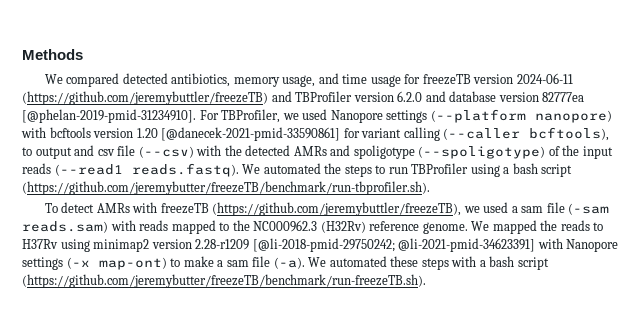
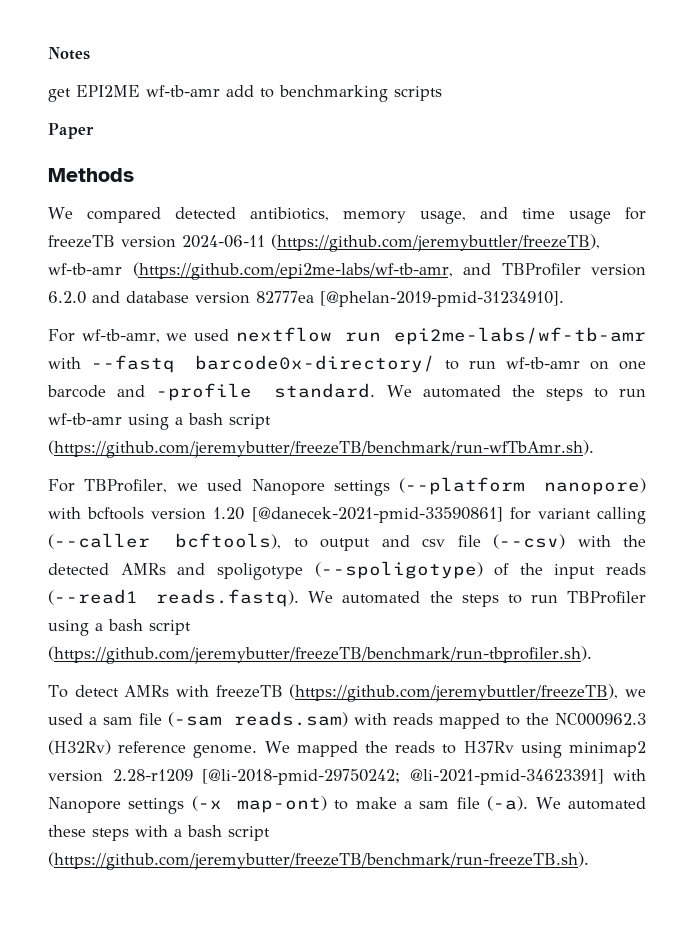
(22, 54) none -> [48,47,90,60] [48,85,442,102] [48,123,94,139] Notes // get EPI2ME wf-tb-amr add to benchmarking scripts // Paper //
[22,91,268,105] (https://github.com/jeremybuttler/freezeTB) -> [271,234,600,252] [48,262,453,280] (https://github.com/jeremybuttler/freezeTB), wf-tb-amr (https://github.com/epi2me-labs/wf-tb-amr,
(196, 116) none -> [48,327,646,345] [48,355,646,373] [47,383,646,401] [48,413,271,430] [48,440,594,458] // For wf-tb-amr, we used nextflow run epi2me-labs/wf-tb-amr with --fastq barcode0x-directory/ to run wf-tb-amr on one barcode and -profile standard. We automated the steps to run wf-tb-amr using a bash script (https://github.com/jeremybutter/freezeTB/benchmark/run-wfTbAmr.sh). //

